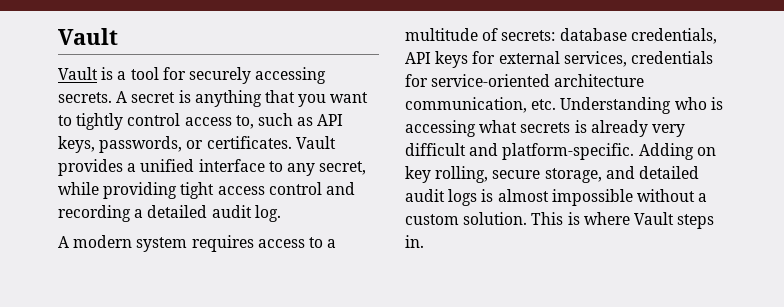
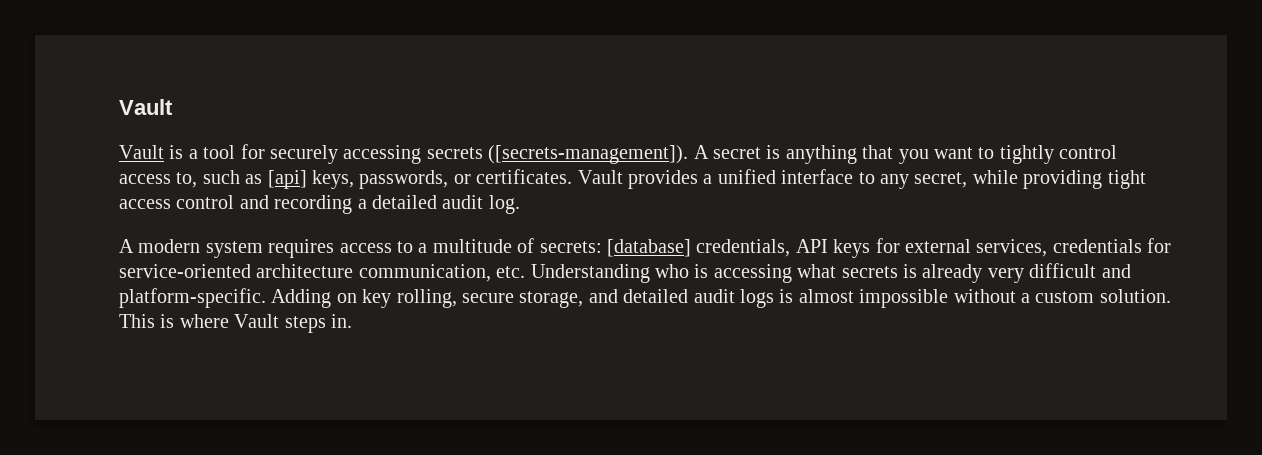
[58,92,112,103] secrets. -> [426,145,689,164] secrets ([secrets-management]).
[317,114,344,126] API -> [267,170,307,189] [api]
[559,28,627,41] database -> [606,239,691,257] [database]

